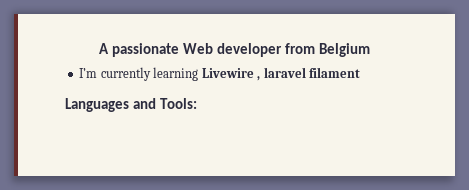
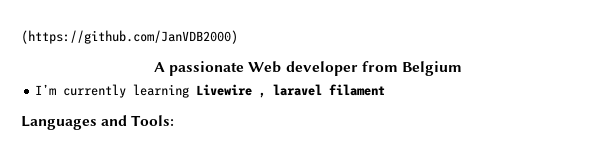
(99, 48) none -> [21,30,238,44] (https://github.com/JanVDB2000) //

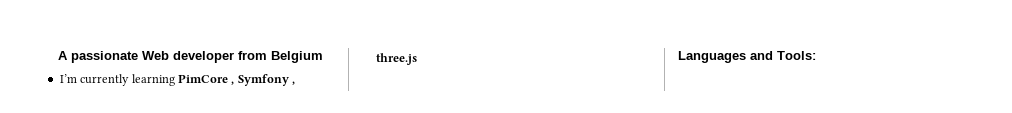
[21,30,238,44] (https://github.com/JanVDB2000) // -> (57, 55) none
[196,84,386,98] Livewire , laravel filament -> [177,74,295,86] [375,53,417,65] PimCore , Symfony , three.js

